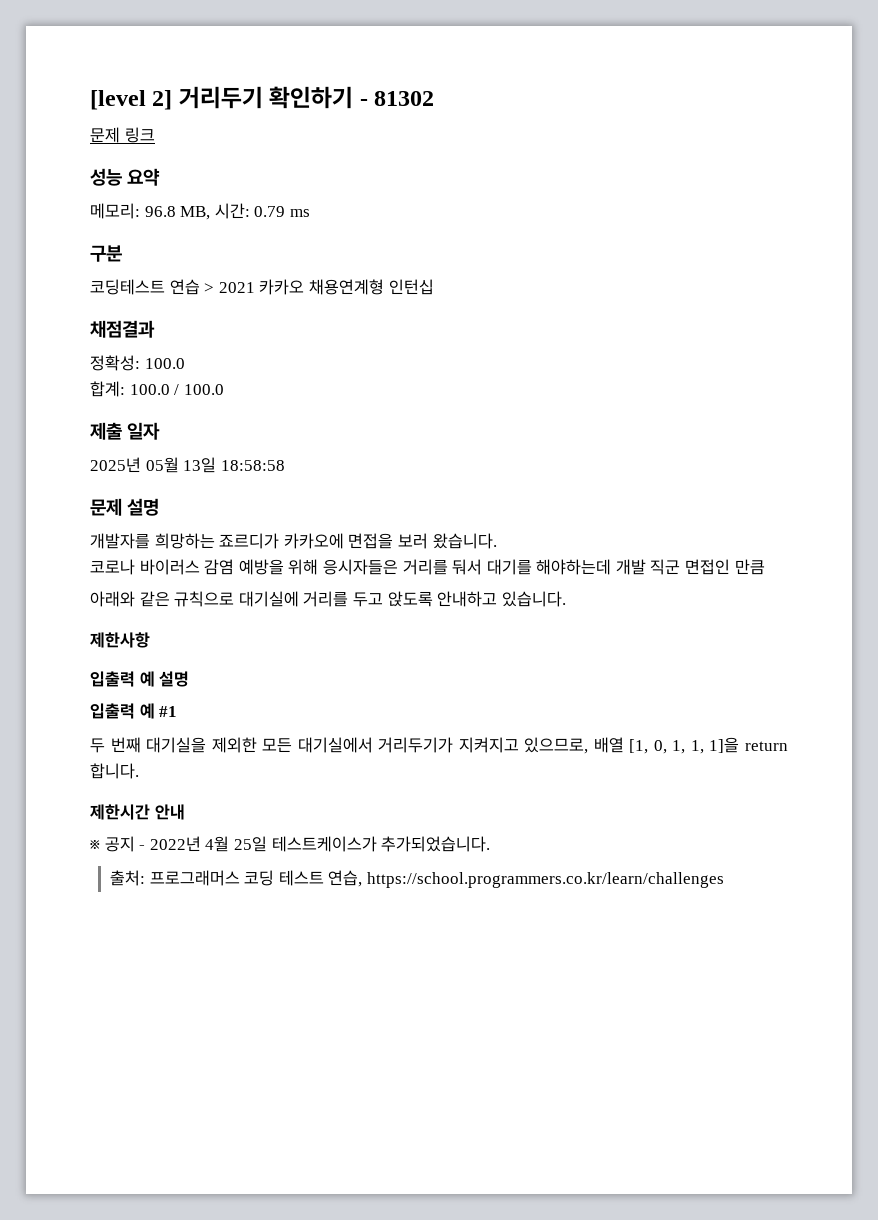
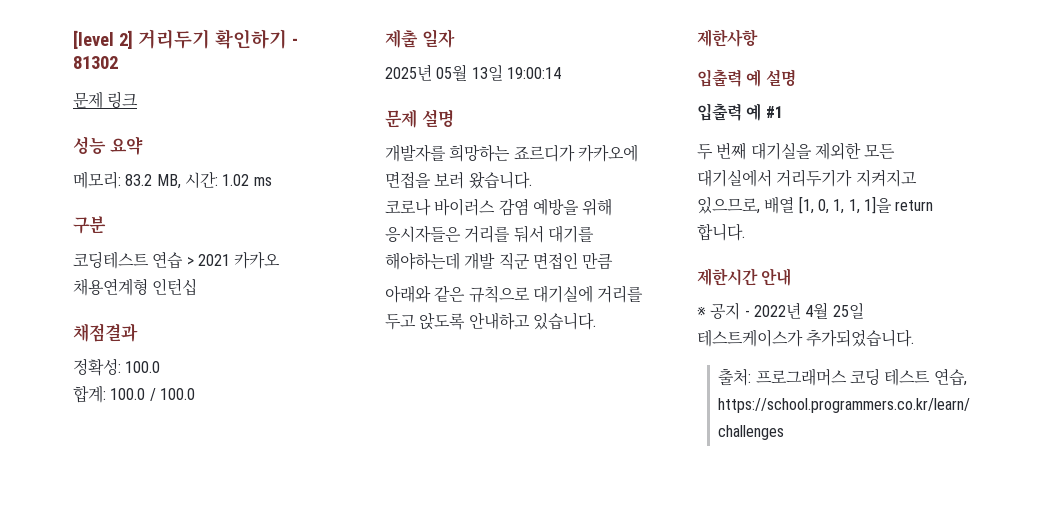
[144,206,176,217] 96.8 -> [125,174,153,186] 83.2
[254,206,286,217] 0.79 -> [222,174,250,186] 1.02
[220,460,285,471] 18:58:58 -> [506,67,561,79] 19:00:14

